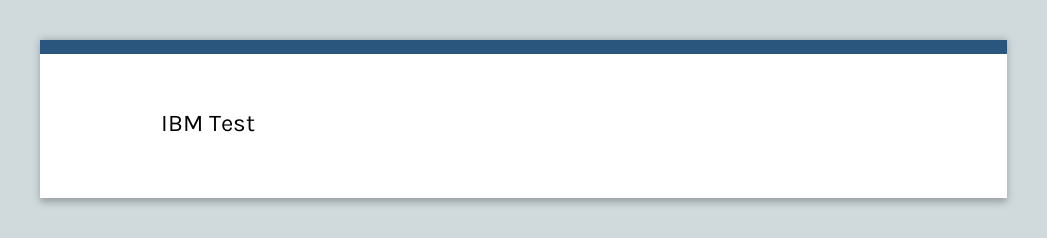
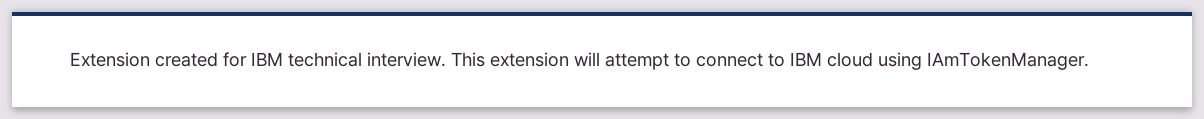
[161,115,256,132] IBM Test -> [70,52,1089,70] Extension created for IBM technical interview. This extension will attempt to connect to IBM cloud using IAmTokenManager.

